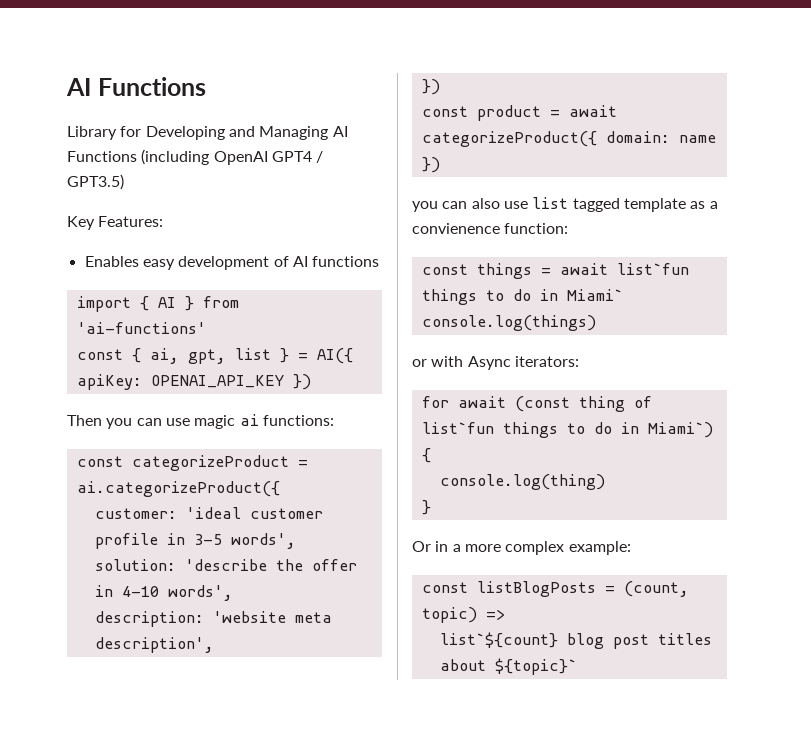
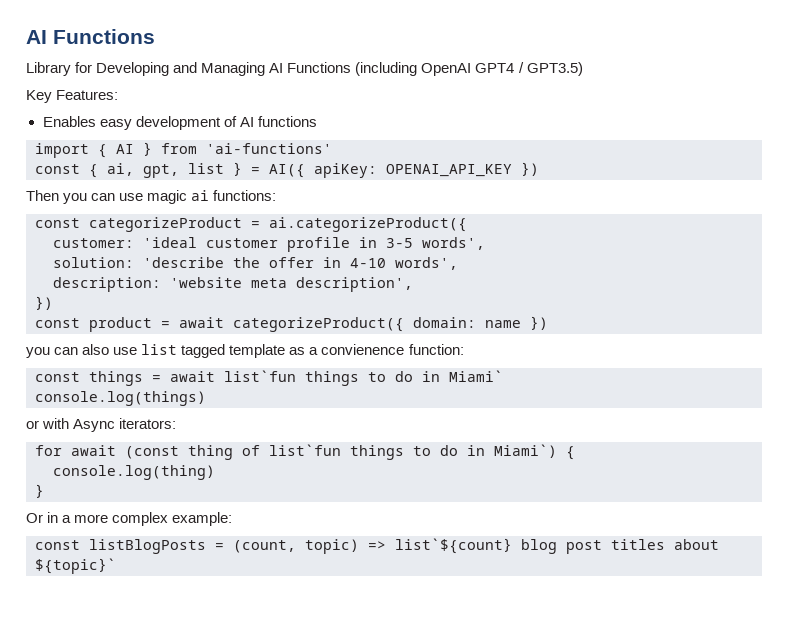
(505, 614) // -> (386, 545) none

